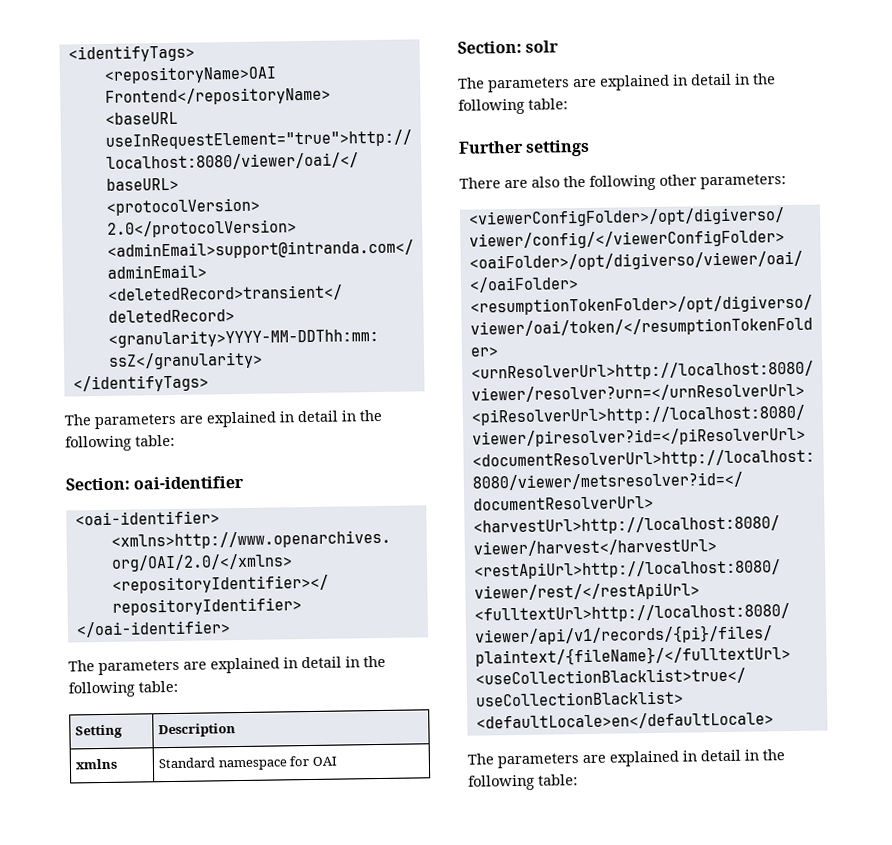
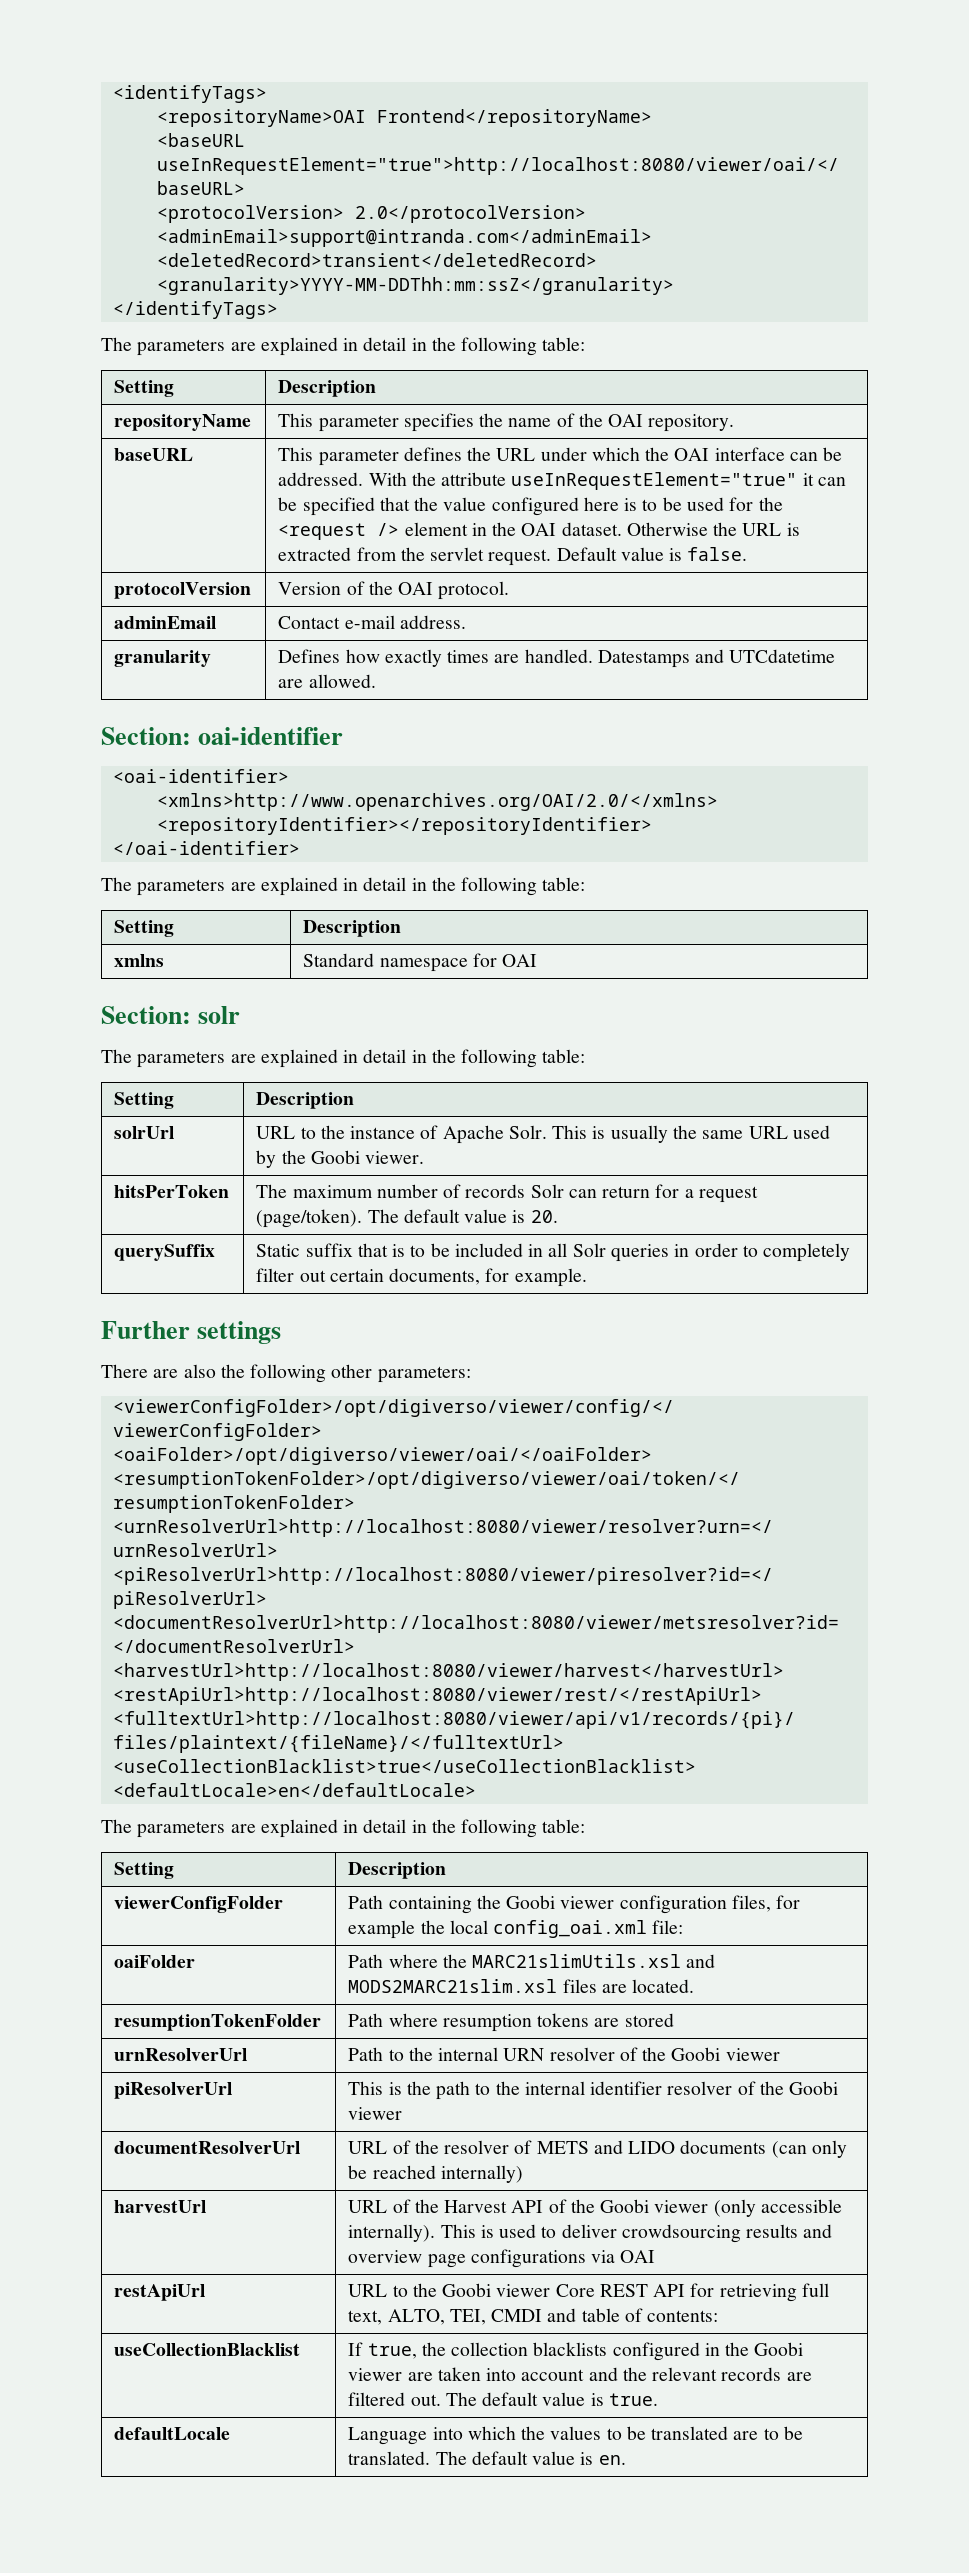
(175, 440) none -> [114,380,175,397] [278,380,377,397] [114,414,252,431] [278,413,735,432] [114,448,194,461] [278,447,843,466] [278,472,846,490] [278,497,783,516] [278,522,800,540] [278,547,748,566] [114,582,252,599] [278,581,510,600] [114,616,217,629] [278,615,466,629] [114,650,212,667] [278,649,836,668] [278,674,376,688] // Setting | Description // repositoryName | This parameter specifies the name of the OAI repository. // baseURL | This parameter defines the URL under which the OAI interface can be addressed. With the attribute useInRequestElement="true" it can be specified that the value configured here is to be used for the <request /> element in the OAI dataset. Otherwise the URL is extracted from the servlet request. Default value is false. // protocolVersion | Version of the OAI protocol. // adminEmail | Contact e-mail address. // granularity | Defines how exactly times are handled. Datestamps and UTCdatetime are allowed.
(568, 104) none -> [114,1092,175,1109] [256,1092,355,1109] [114,1126,175,1139] [256,1125,830,1144] [256,1150,425,1168] [114,1185,230,1198] [256,1184,759,1203] [256,1209,558,1228] [114,1244,216,1261] [256,1243,851,1262] [256,1268,587,1287] // Setting | Description // solrUrl | URL to the instance of Apache Solr. This is usually the same URL used by the Goobi viewer. // hitsPerToken | The maximum number of records Solr can return for a request (page/token). The default value is 20. // querySuffix | Static suffix that is to be included in all Solr queries in order to completely filter out certain documents, for example.
(578, 780) none -> [114,1862,175,1879] [348,1862,447,1879] [114,1896,284,1913] [348,1895,801,1914] [348,1920,684,1939] [114,1955,196,1968] [348,1954,716,1968] [348,1979,695,1993] [114,2014,322,2031] [348,2013,674,2032] [114,2048,248,2061] [348,2047,780,2061] [114,2082,233,2099] [348,2081,839,2100] [348,2107,403,2120] [114,2141,301,2154] [348,2140,848,2158] [348,2165,523,2183] [114,2200,207,2213] [348,2199,843,2217] [348,2224,833,2243] [348,2249,656,2268] [114,2284,206,2301] [348,2283,830,2302] [348,2308,719,2325] [114,2343,301,2356] [348,2342,804,2361] [348,2367,812,2381] [348,2392,658,2406] [114,2427,231,2440] [348,2426,804,2445] [348,2451,626,2465] // Setting | Description // viewerConfigFolder | Path containing the Goobi viewer configuration files, for example the local config_oai.xml file: // oaiFolder | Path where the MARC21slimUtils.xsl and MODS2MARC21slim.xsl files are located. // resumptionTokenFolder | Path where resumption tokens are stored // urnResolverUrl | Path to the internal URN resolver of the Goobi viewer // piResolverUrl | This is the path to the internal identifier resolver of the Goobi viewer // documentResolverUrl | URL of the resolver of METS and LIDO documents (can only be reached internally) // harvestUrl | URL of the Harvest API of the Goobi viewer (only accessible internally). This is used to deliver crowdsourcing results and overview page configurations via OAI // restApiUrl | URL to the Goobi viewer Core REST API for retrieving full text, ALTO, TEI, CMDI and table of contents: // useCollectionBlacklist | If true, the collection blacklists configured in the Goobi viewer are taken into account and the relevant records are filtered out. The default value is true. // defaultLocale | Language into which the values to be translated are to be translated. The default value is en.

